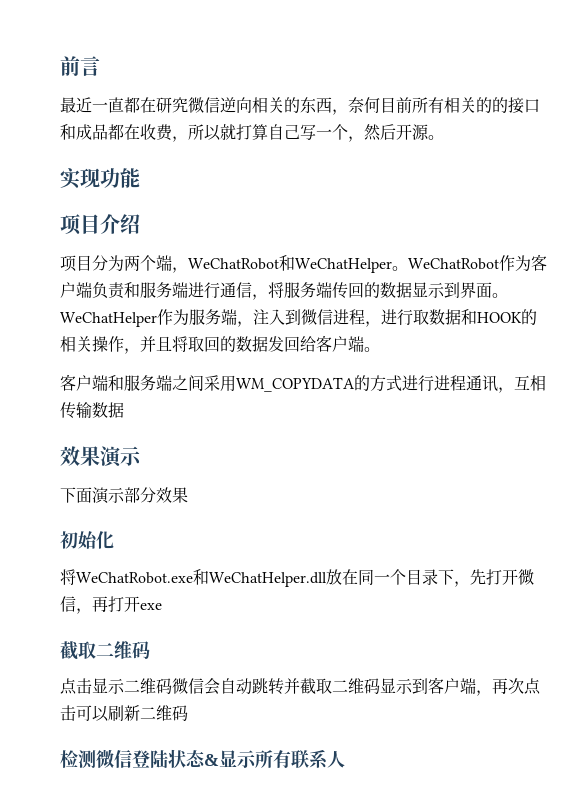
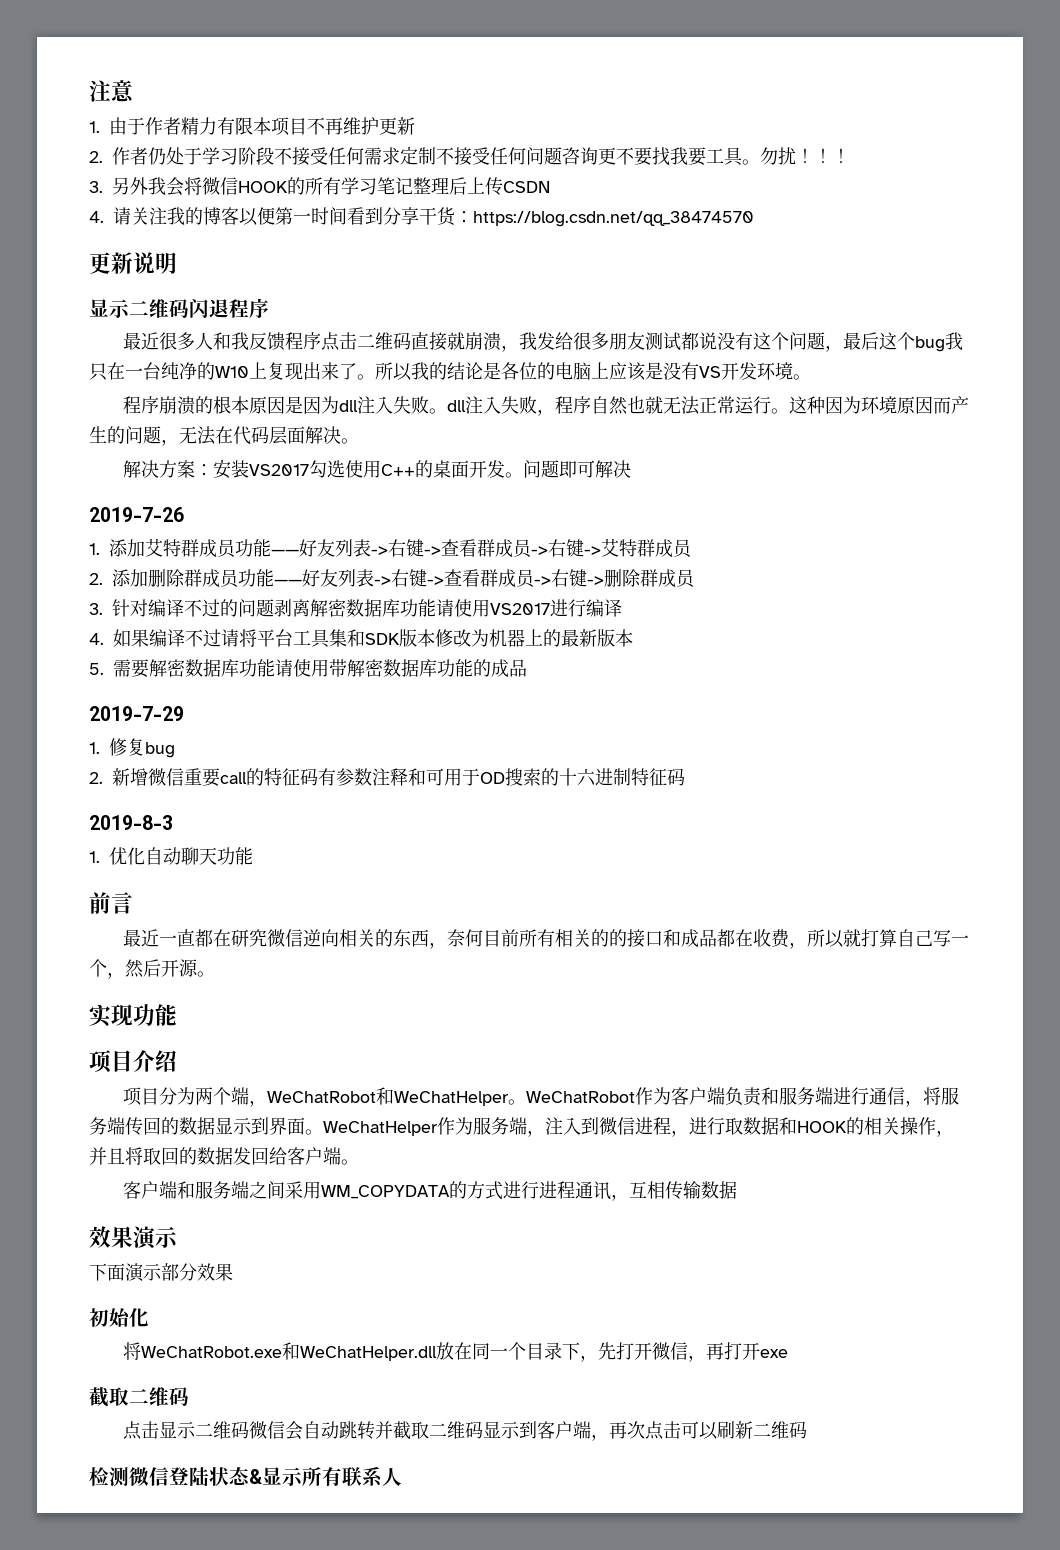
(60, 66) none -> [89,80,134,102] [89,117,415,136] [89,146,850,166] [89,177,550,196] [89,207,754,227] [89,252,177,274] [89,298,269,318] [123,332,964,352] [89,362,811,381] [123,396,970,416] [89,426,359,446] [123,459,632,479] [89,507,184,522] [89,539,693,558] [89,569,696,588] [89,599,622,617] [89,629,633,648] [89,659,527,678] [89,706,184,721] [89,738,175,758] [89,768,685,787] [89,815,173,830] [89,847,253,865] 注意 // 1.由于作者精力有限本项目不再维护更新 // 2.作者仍处于学习阶段不接受任何需求定制不接受任何问题咨询更不要找我要工具。勿扰！！！ // 3.另外我会将微信HOOK的所有学习笔记整理后上传CSDN // 4.请关注我的博客以便第一时间看到分享干货：https://blog.csdn.net/qq_38474570 // 更新说明 // 显示二维码闪退程序 // 最近很多人和我反馈程序点击二维码直接就崩溃，我发给很多朋友测试都说没有这个问题，最后这个bug我只在一台纯净的W10上复现出来了。所以我的结论是各位的电脑上应该是没有VS开发环境。 // 程序崩溃的根本原因是因为dll注入失败。dll注入失败，程序自然也就无法正常运行。这种因为环境原因而产生的问题，无法在代码层面解决。 // 解决方案：安装VS2017勾选使用C++的桌面开发。问题即可解决 // 2019-7-26 // 1.添加艾特群成员功能——好友列表->右键->查看群成员->右键->艾特群成员 // 2.添加删除群成员功能——好友列表->右键->查看群成员->右键->删除群成员 // 3.针对编译不过的问题剥离解密数据库功能请使用VS2017进行编译 // 4.如果编译不过请将平台工具集和SDK版本修改为机器上的最新版本 // 5.需要解密数据库功能请使用带解密数据库功能的成品 // 2019-7-29 // 1.修复bug // 2.新增微信重要call的特征码有参数注释和可用于OD搜索的十六进制特征码 // 2019-8-3 // 1.优化自动聊天功能 //

